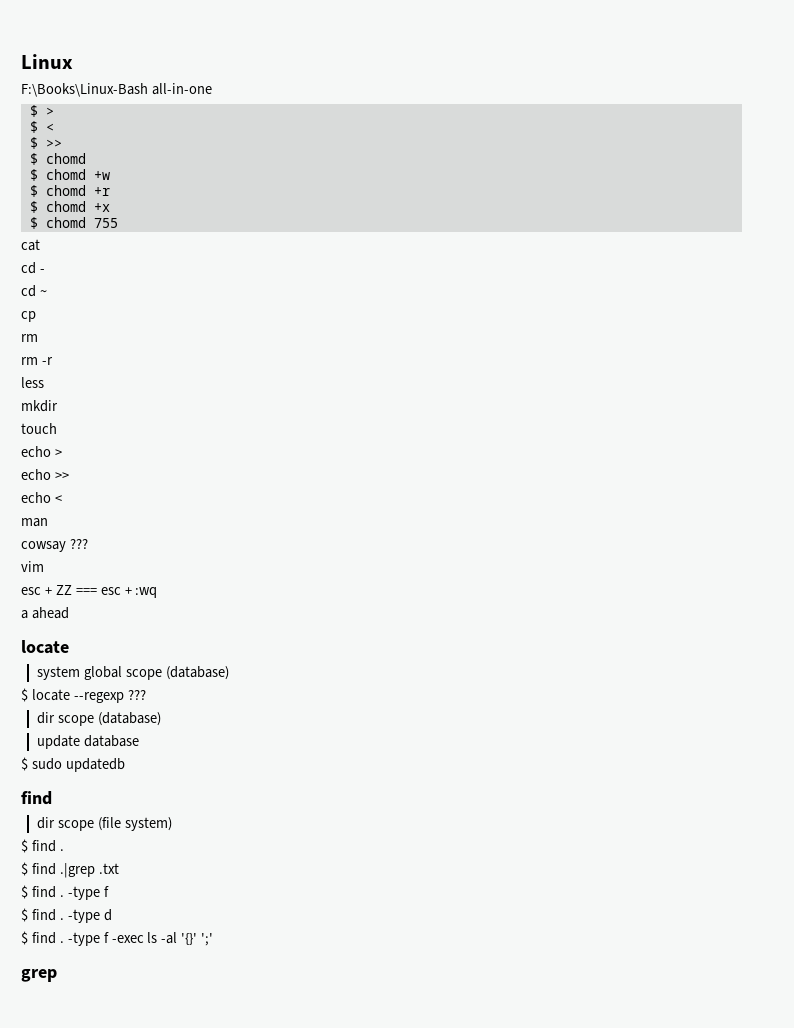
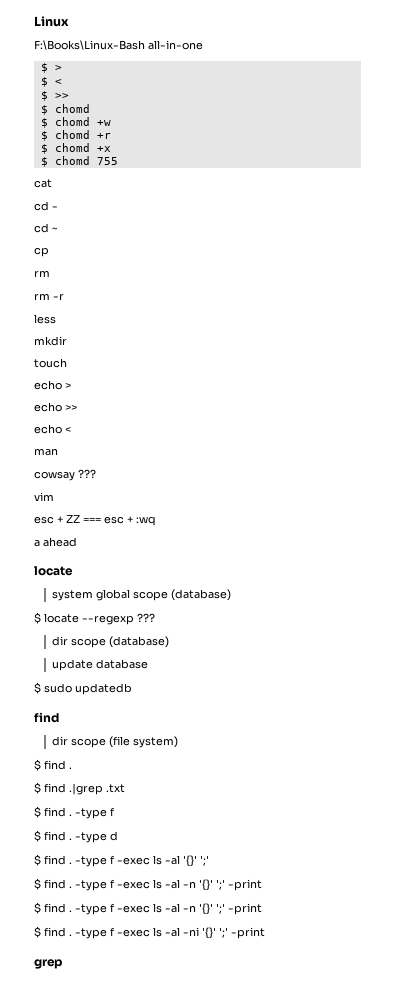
(214, 939) none -> [34,878,262,891] [34,902,262,915] [34,926,265,939] // $ find . -type f -exec ls -al -n '{}' ';' -print // $ find . -type f -exec ls -al -n '{}' ';' -print // $ find . -type f -exec ls -al -ni '{}' ';' -print

